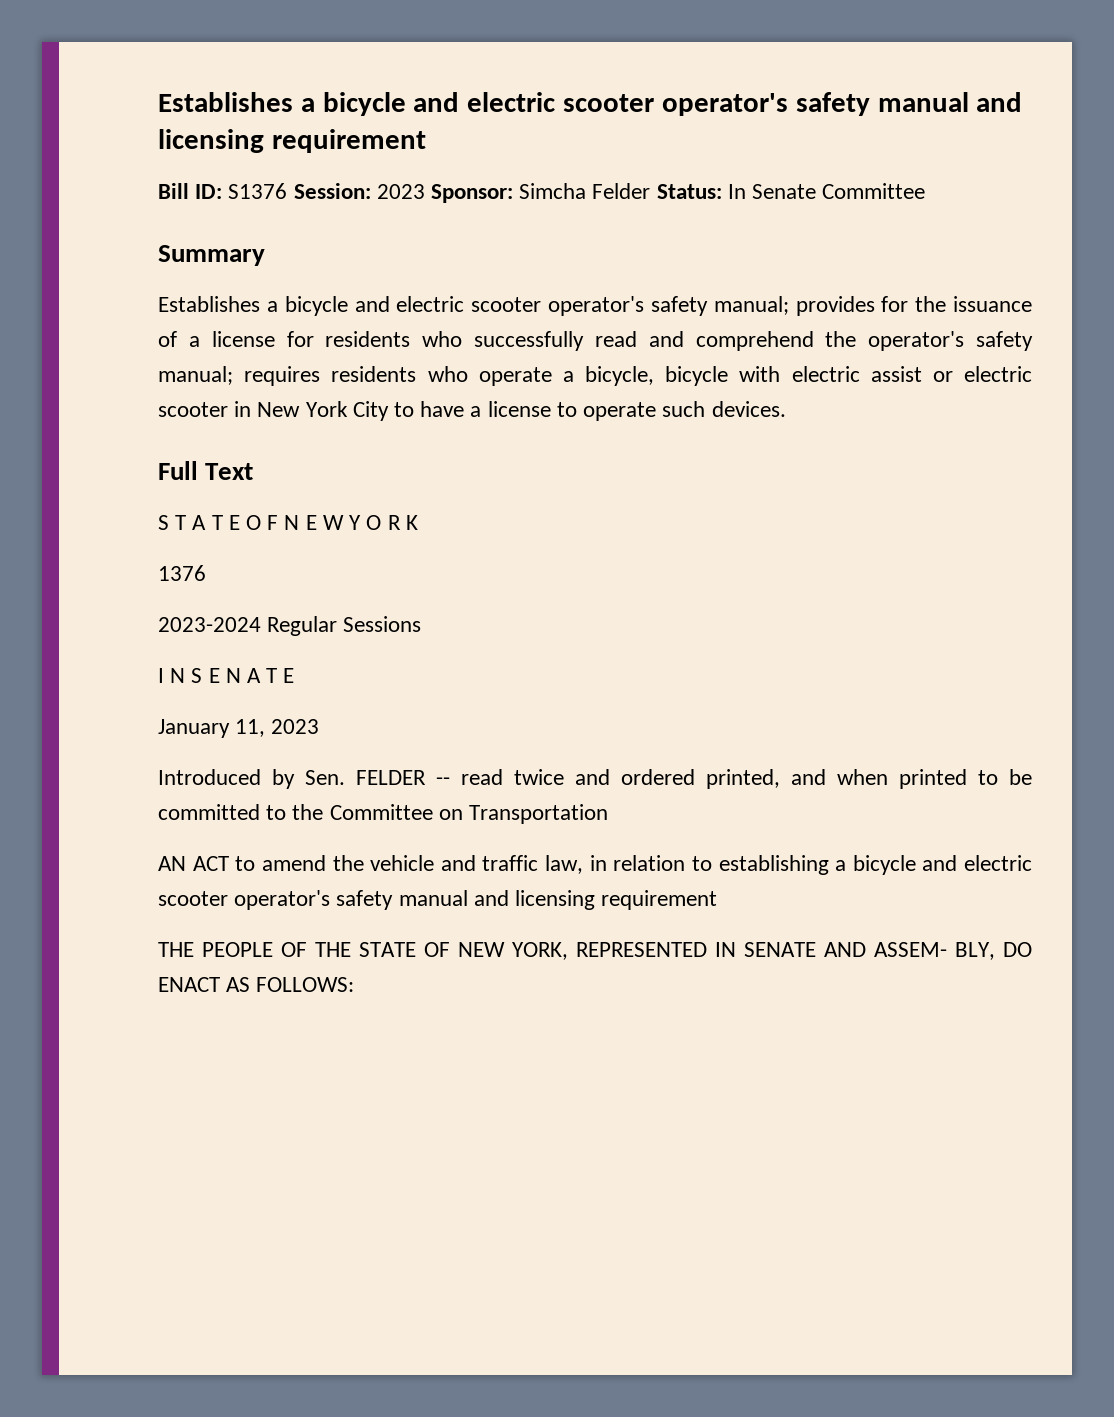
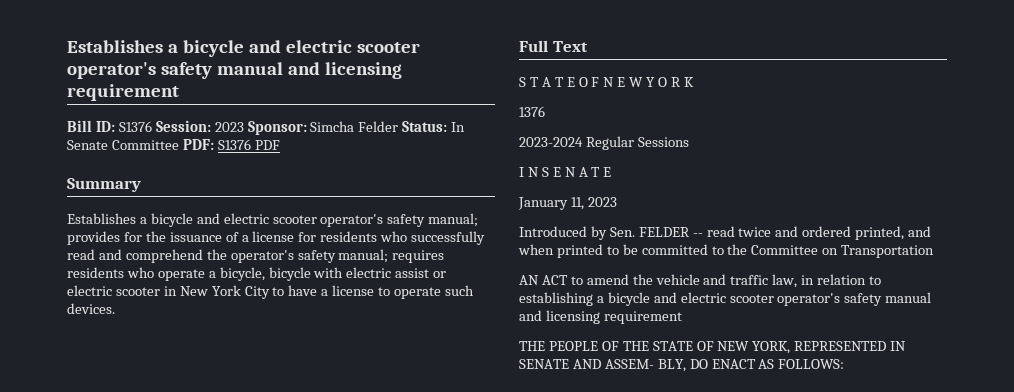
(926, 191) none -> [182,139,280,150] PDF: S1376 PDF

